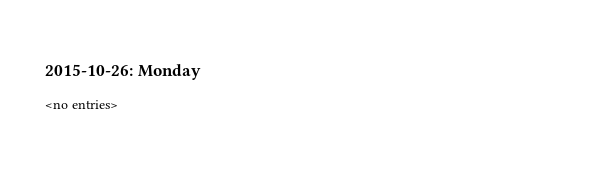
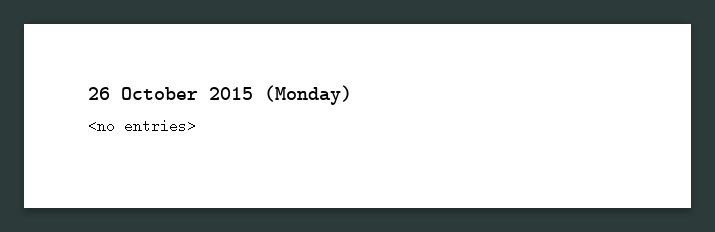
[45,64,201,80] 2015-10-26: Monday -> [88,85,352,105] 26 October 2015 (Monday)

